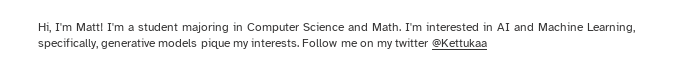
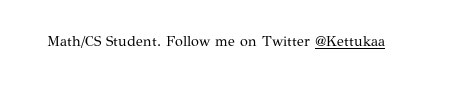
[38,22,635,33] [38,38,300,49] Hi, I'm Matt! I'm a student majoring in Computer Science and Math. I'm interested in AI and Machine Learning, specifically, generative models pique my interests. -> [47,35,161,48] Math/CS Student.
[377,38,430,49] my twitter -> [262,36,310,46] Twitter

